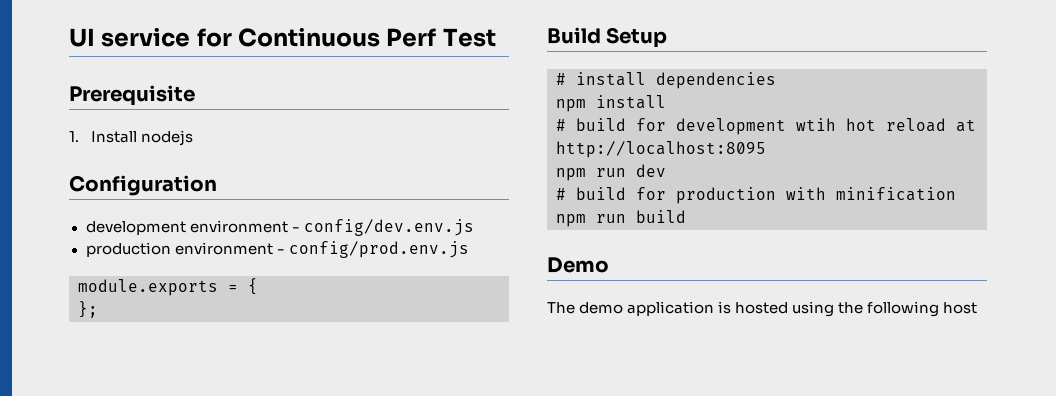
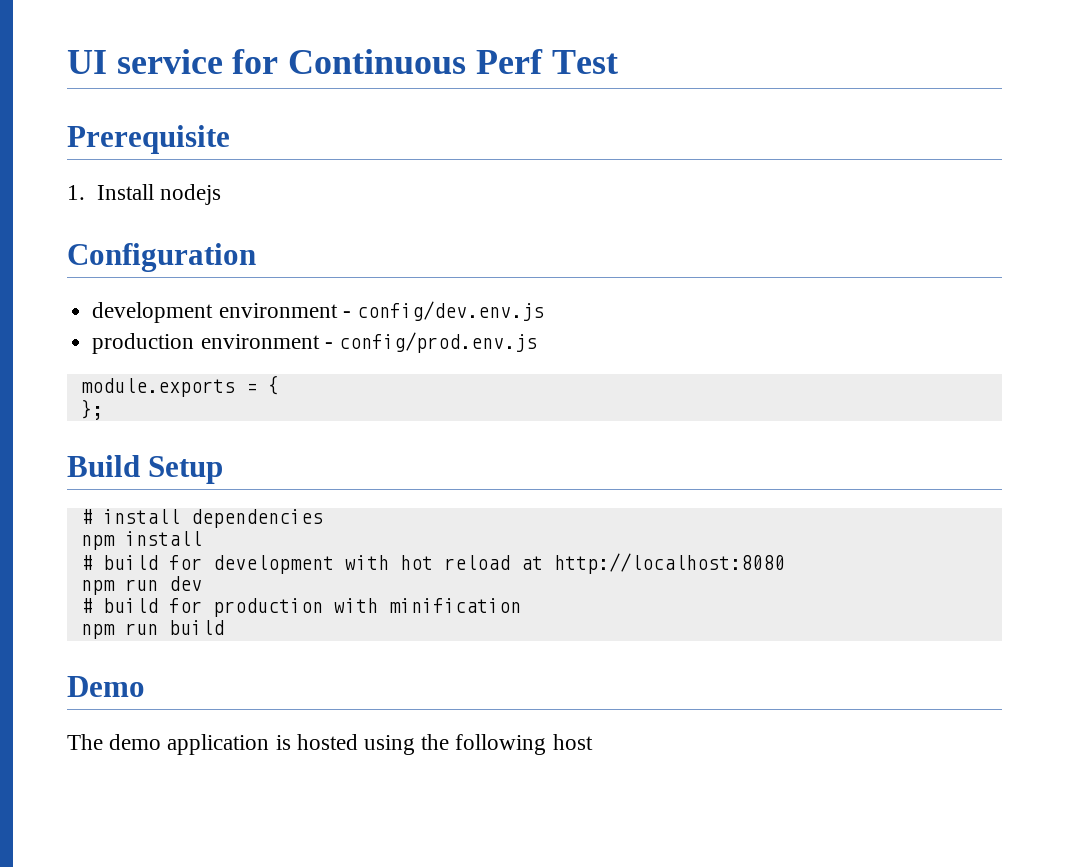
[796,118,836,131] wtih -> [344,555,389,570] with
[556,141,766,158] http://localhost:8095 -> [553,553,785,574] http://localhost:8080

